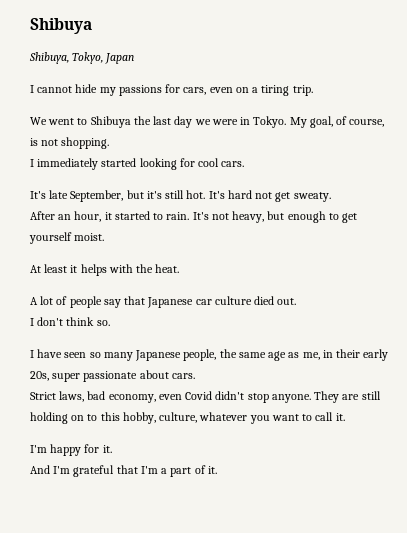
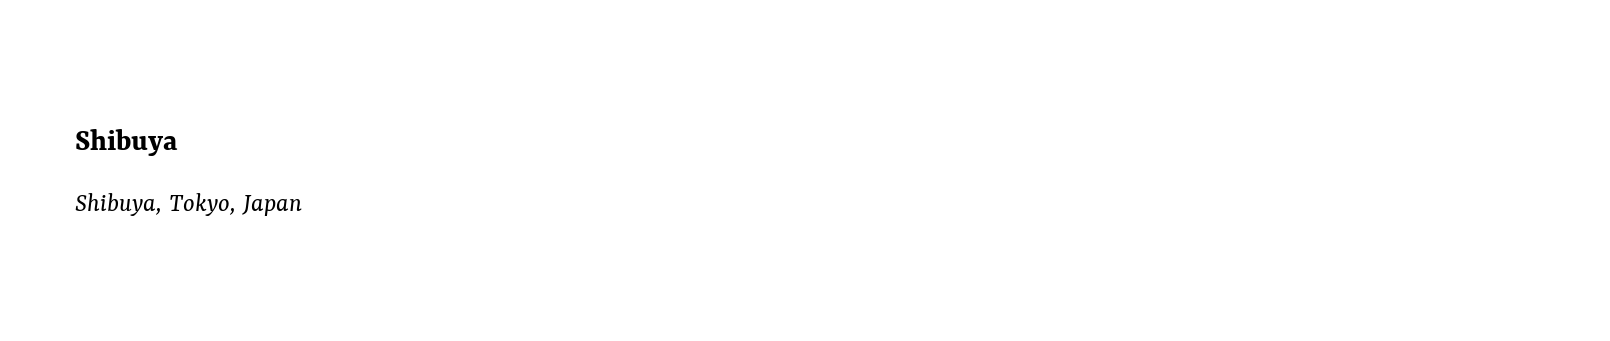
[30,84,313,96] [30,116,385,128] [30,137,110,149] [30,158,245,170] [30,190,331,202] [30,211,358,223] [29,232,105,244] [30,264,180,276] [30,296,297,308] [30,317,110,326] [30,349,389,361] [30,370,195,382] [30,391,381,403] [30,412,345,424] [30,444,112,456] [30,465,217,477] // I cannot hide my passions for cars, even on a tiring trip. // We went to Shibuya the last day we were in Tokyo. My goal, of course, is not shopping. // I immediately started looking for cool cars. // It's late September, but it's still hot. It's hard not get sweaty. // After an hour, it started to rain. It's not heavy, but enough to get yourself moist. // At least it helps with the heat. // A lot of people say that Japanese car culture died out. // I don't think so. // I have seen so many Japanese people, the same age as me, in their early 20s, super passionate about cars. // Strict laws, bad economy, even Covid didn't stop anyone. They are still holding on to this hobby, culture, whatever you want to call it. // I'm happy for it. // And I'm grateful that I'm a part of it. -> (303, 205) none

